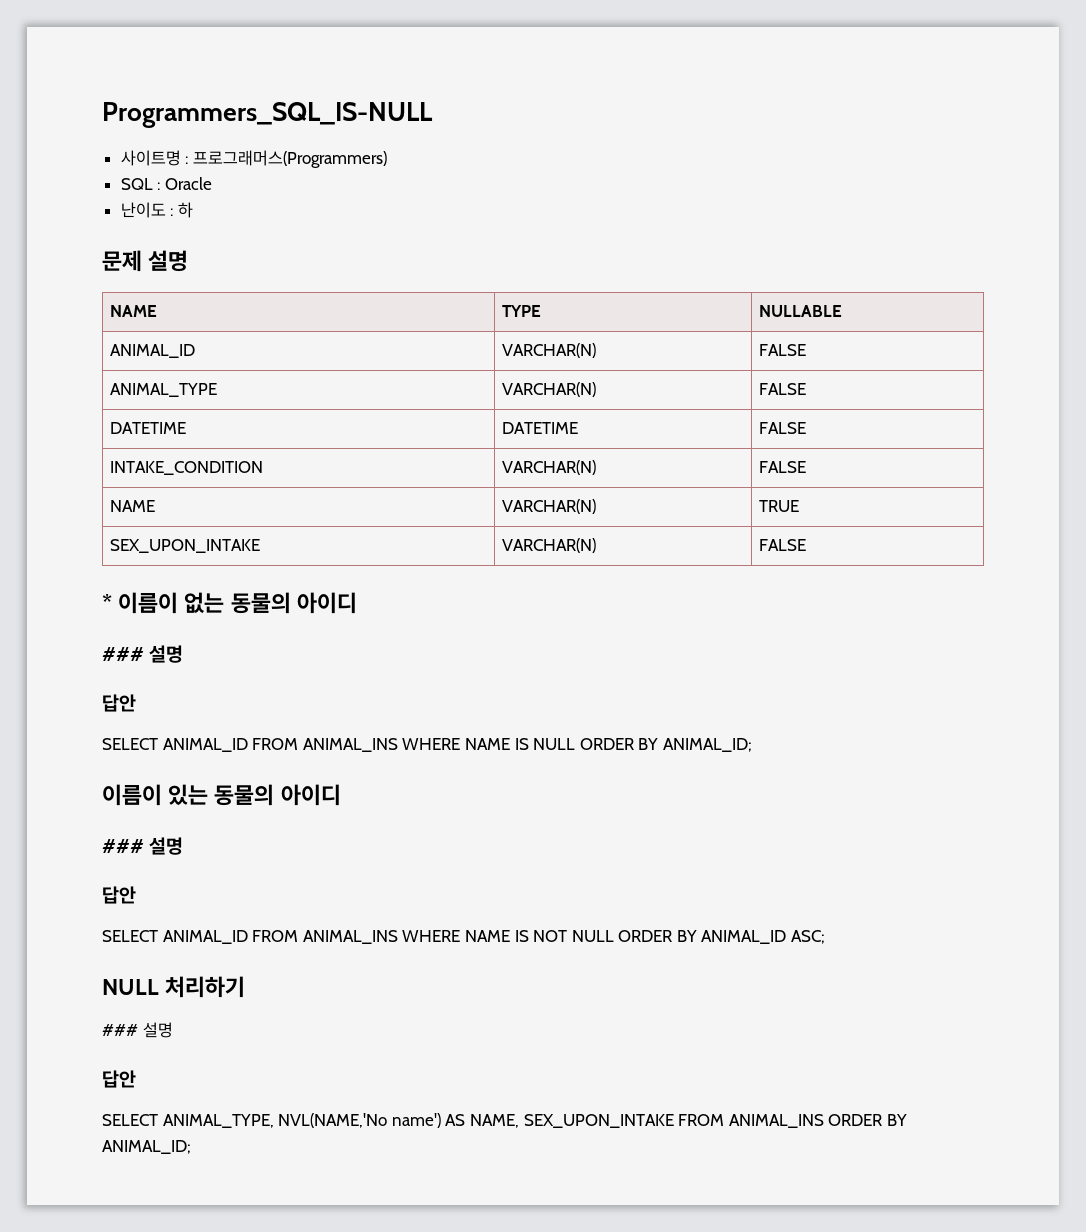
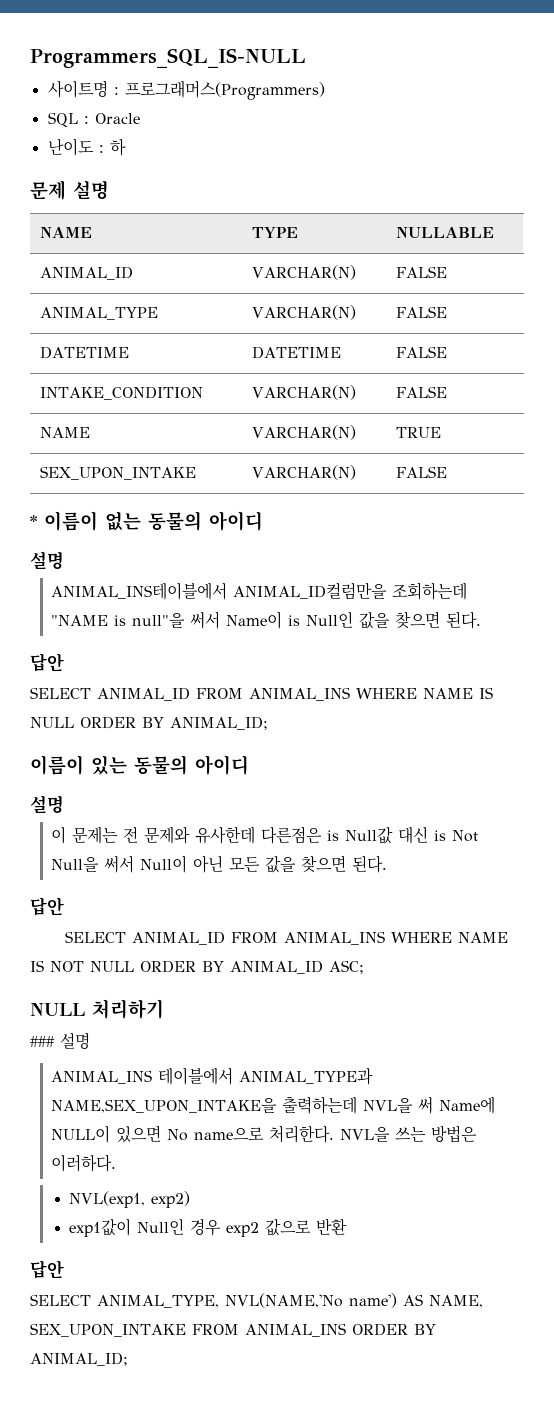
[102,645,184,663] ### 설명 -> [30,551,64,569] [51,582,468,600] [51,611,482,629] 설명 // ANIMAL_INS테이블에서 ANIMAL_ID컬럼만을 조회하는데 "NAME is null"을 써서 Name이 is Null인 값을 찾으면 된다.
[102,837,184,855] ### 설명 -> [30,795,64,813] [51,826,479,844] [51,855,388,873] 설명 // 이 문제는 전 문제와 유사한데 다른점은 is Null값 대신 is Not Null을 써서 Null이 아닌 모든 값을 찾으면 된다.
(173, 1030) none -> [51,1067,374,1085] [51,1096,496,1114] [51,1125,478,1143] [51,1154,117,1172] [68,1191,190,1208] [68,1218,347,1237] // ANIMAL_INS 테이블에서 ANIMAL_TYPE과 NAME,SEX_UPON_INTAKE을 출력하는데 NVL을 써 Name에 NULL이 있으면 No name으로 처리한다. NVL을 쓰는 방법은 이러하다. // NVL(exp1, exp2) // exp1값이 Null인 경우 exp2 값으로 반환

